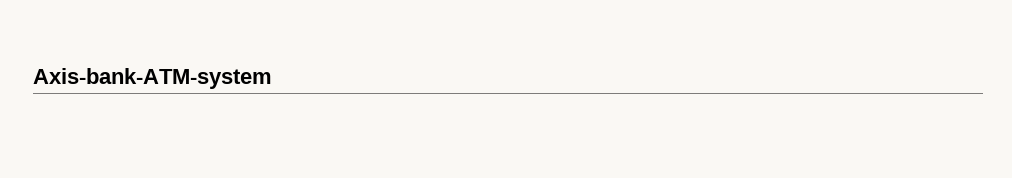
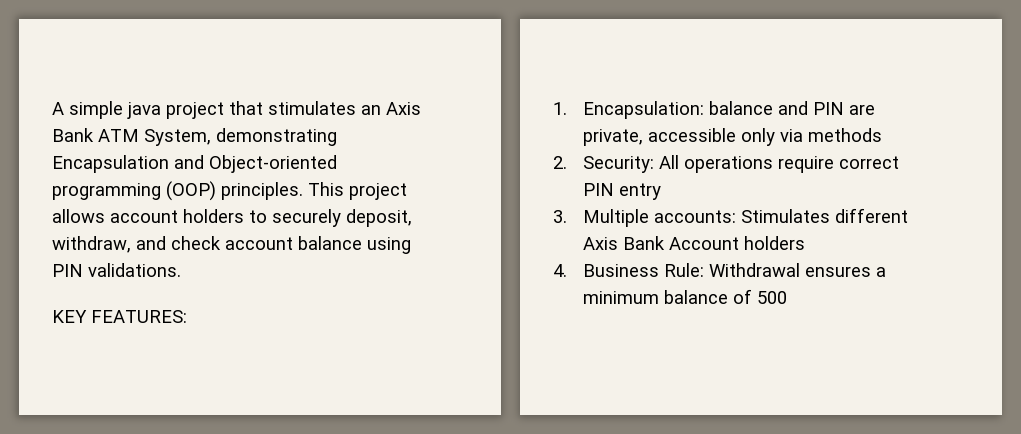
[33,68,272,89] Axis-bank-ATM-system -> [52,101,421,119] [52,128,337,146] [52,155,337,173] [52,181,407,201] [52,209,412,227] [52,236,411,254] [52,263,181,277] [52,310,187,323] [553,101,875,119] [582,128,882,146] [553,155,899,173] [582,183,661,200] [553,208,908,227] [582,236,805,250] [553,263,886,277] [582,289,787,304] A simple java project that stimulates an Axis Bank ATM System, demonstrating Encapsulation and Object-oriented programming (OOP) principles. This project allows account holders to securely deposit, withdraw, and check account balance using PIN validations. // KEY FEATURES: // 1. Encapsulation: balance and PIN are private, accessible only via methods // 2. Security: All operations require correct PIN entry // 3. Multiple accounts: Stimulates different Axis Bank Account holders // 4. Business Rule: Withdrawal ensures a minimum balance of 500

